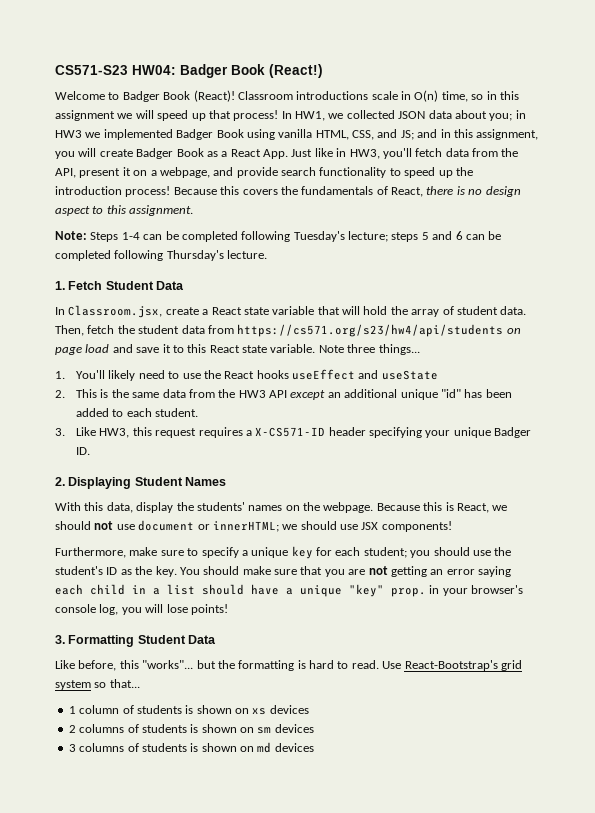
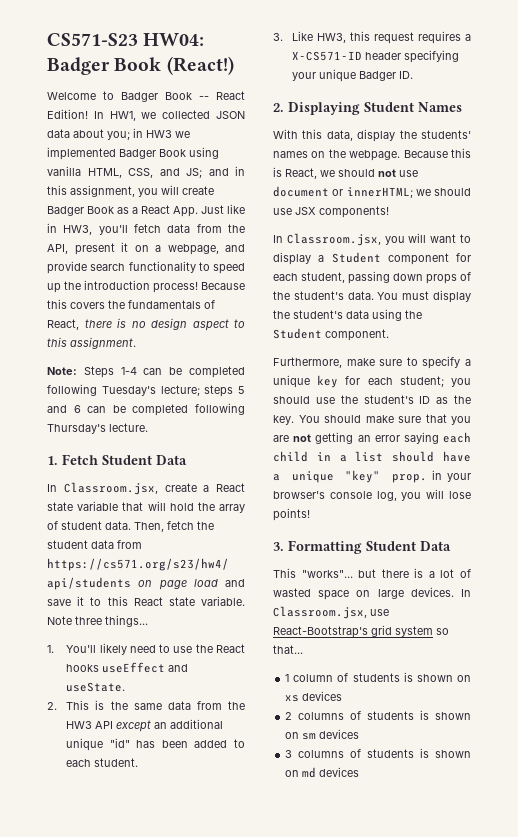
[193,90,519,102] [55,110,279,121] (React)! Classroom introductions scale in O(n) time, so in this assignment we will speed up that process! -> [199,91,245,100] [47,109,88,119] -- React Edition!
[381,370,438,380] useState -> [66,682,126,692] useState.
(452, 526) none -> [273,233,471,246] [273,252,471,265] [273,271,471,284] [273,290,471,303] [273,309,422,321] [273,328,389,341] // In Classroom.jsx, you will want to display a Student component for each student, passing down props of the student's data. You must display the student's data using the Student component.
[55,660,402,671] Like before, this "works"... but the formatting is hard to read. Use -> [273,568,472,578] [273,587,471,600] [273,606,389,619] This "works"... but there is a lot of wasted space on large devices. In Classroom.jsx, use

